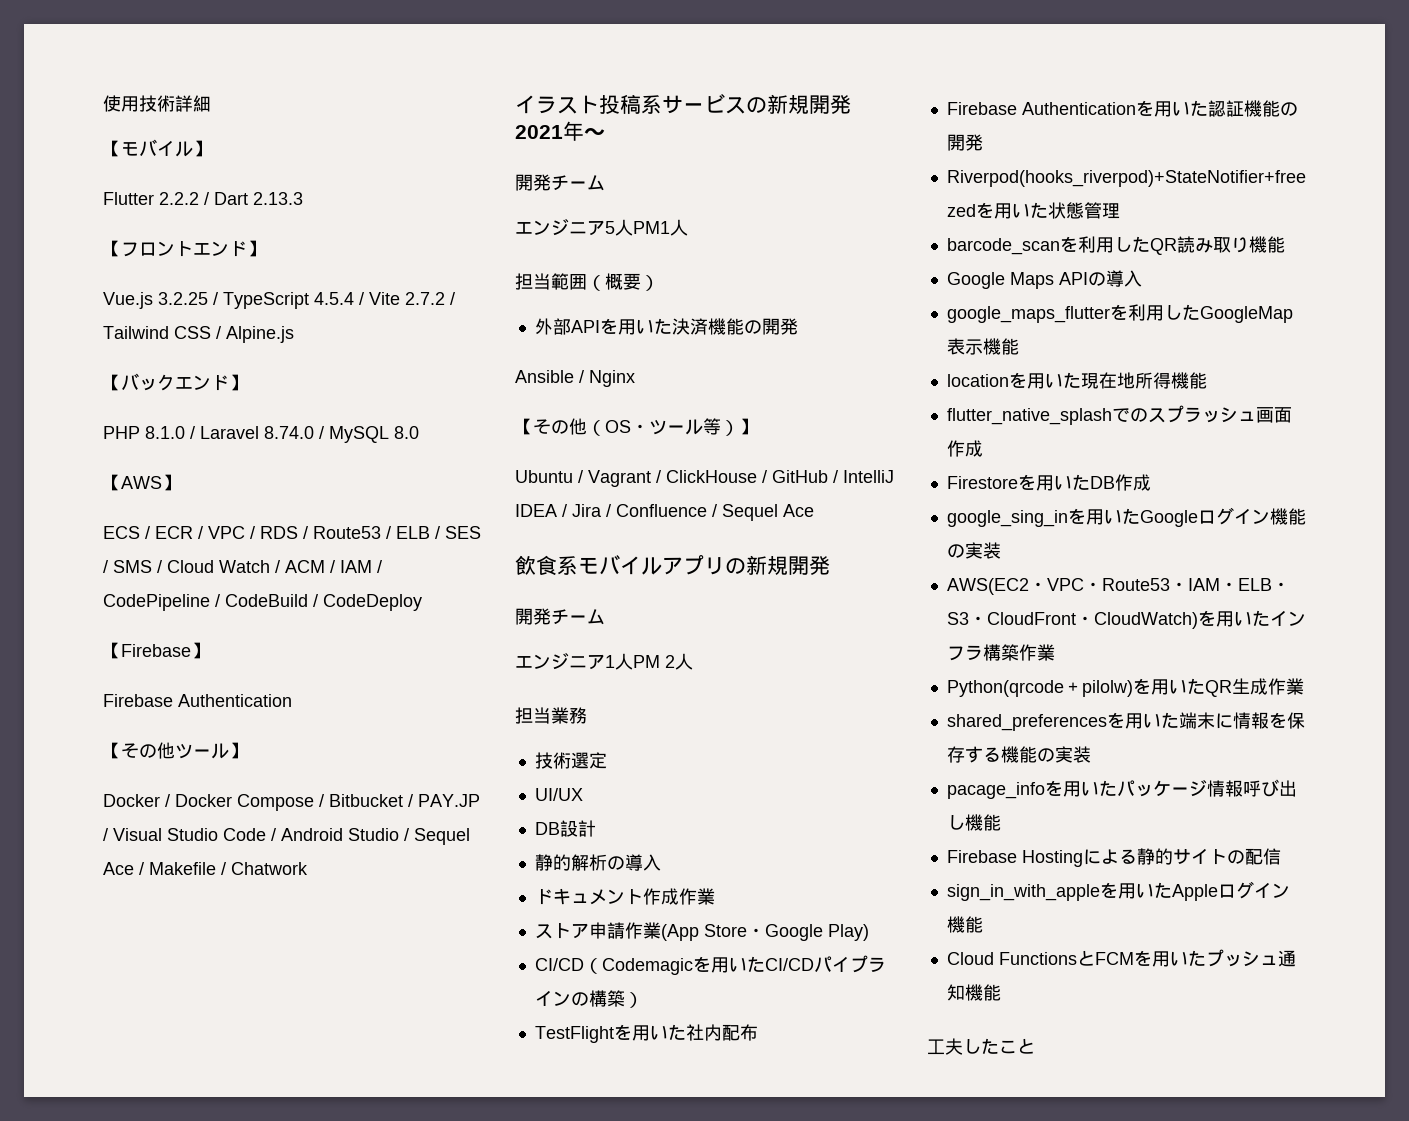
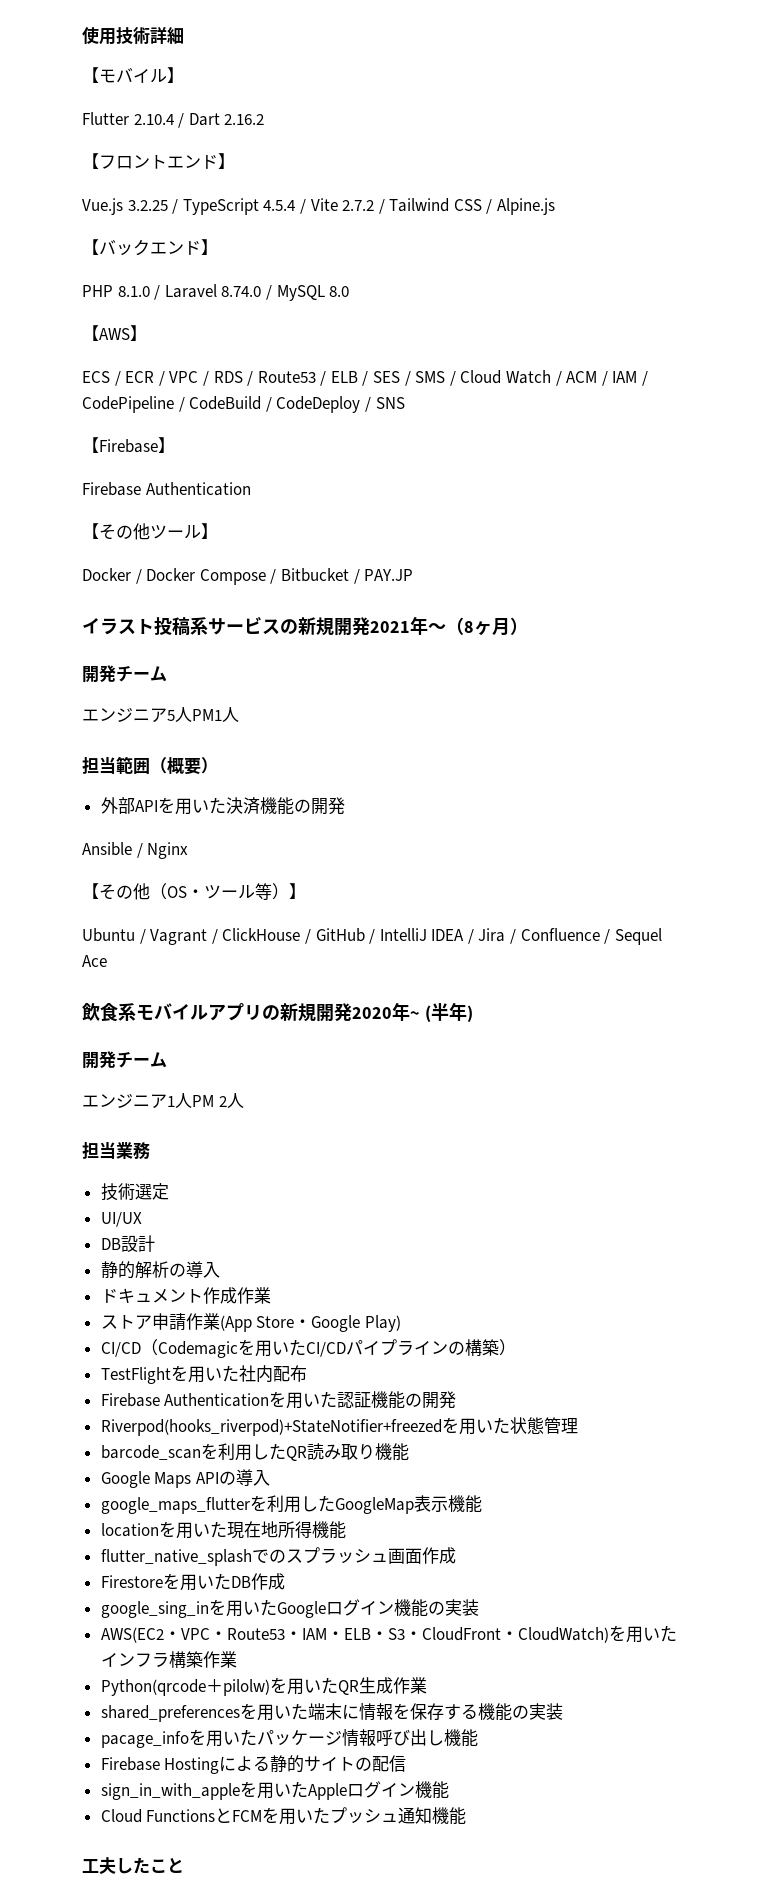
[159,192,199,205] 2.2.2 -> [133,114,174,125] 2.10.4
[253,192,303,205] 2.13.3 -> [224,114,265,125] 2.16.2
(422, 602) none -> [364,397,405,412] / SNS
[103,828,470,845] [103,862,308,875] / Visual Studio Code / Android Studio / Sequel Ace / Makefile / Chatwork -> (414, 575) none
(605, 133) none -> [446,617,528,636] （8ヶ月）
(830, 565) none -> [352,1002,473,1022] 2020年~ (半年)

